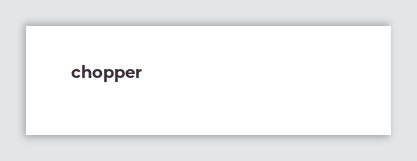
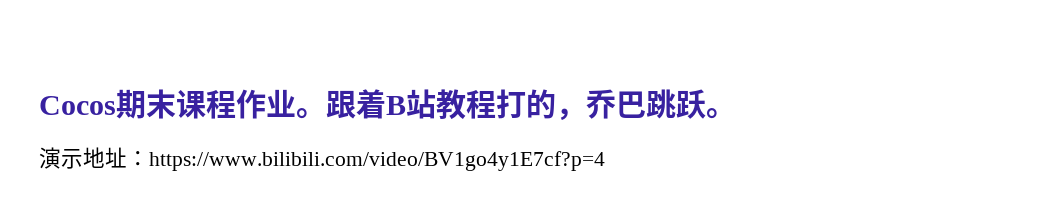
[71,65,142,82] chopper -> [39,89,736,121] [39,147,605,171] Cocos期末课程作业。跟着B站教程打的，乔巴跳跃。 // 演示地址：https://www.bilibili.com/video/BV1go4y1E7cf?p=4

